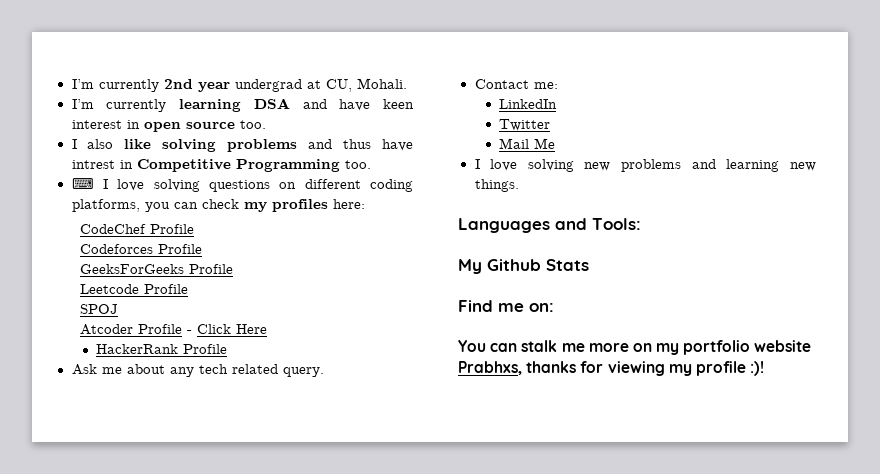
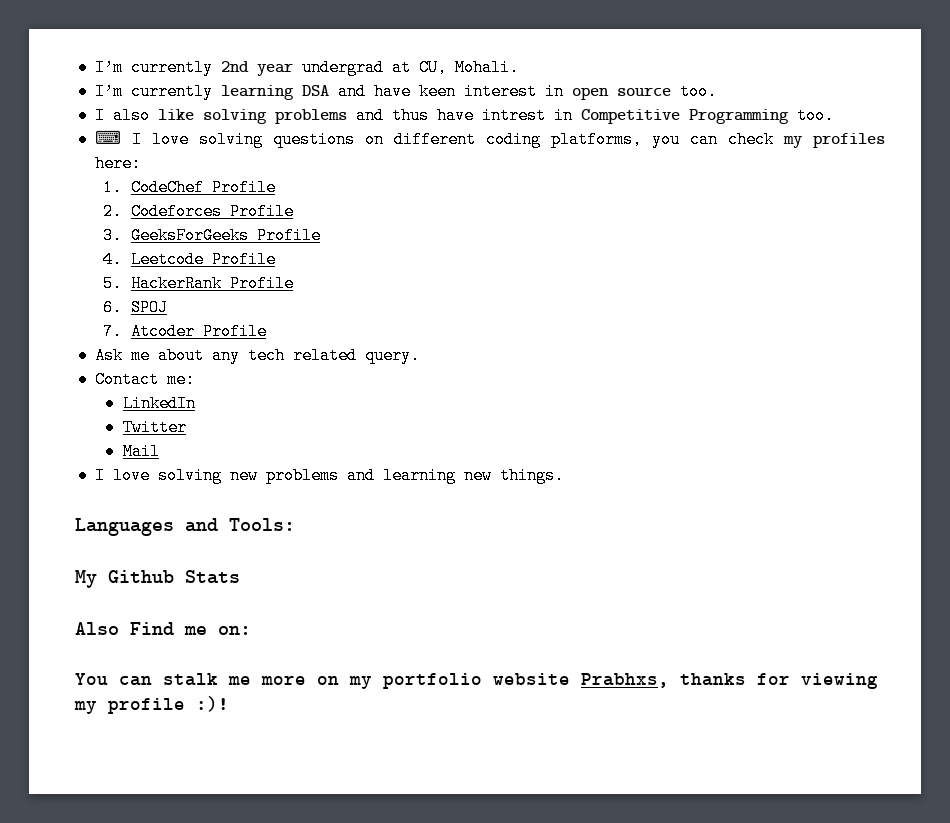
(365, 204) none -> [102,179,122,196] 1.
(194, 229) none -> [102,203,122,220] 2.
(202, 249) none -> [102,227,122,244] 3.
(233, 269) none -> [102,251,122,268] 4.
(188, 289) none -> [102,275,294,292] [102,299,122,316] 5. HackerRank Profile // 6.
(118, 309) none -> [102,323,122,340] 7.
[186,324,267,334] [96,344,228,354] - Click Here // HackerRank Profile -> (267, 331) none
[534,138,556,149] Me -> (160, 451) none
(589, 265) none -> [75,622,119,635] Also

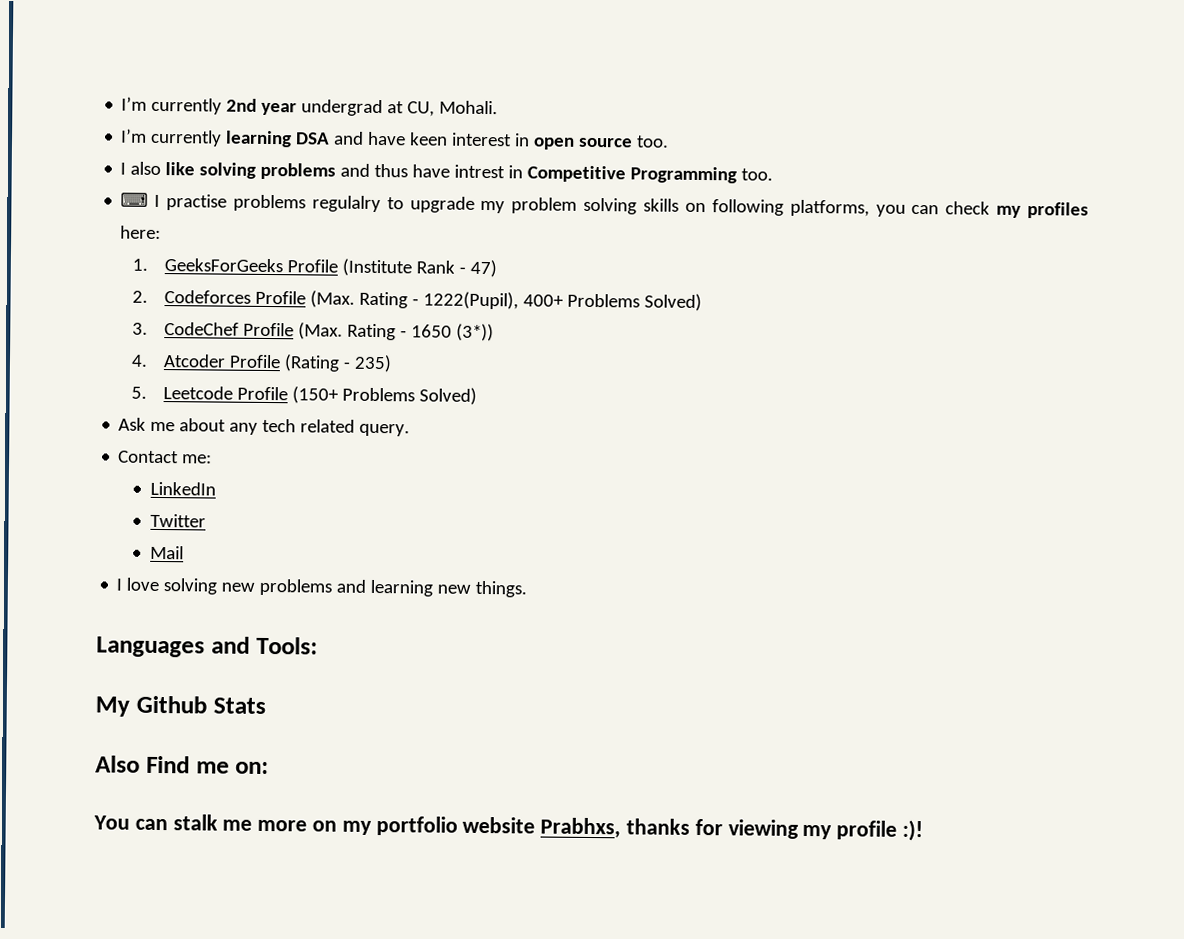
[151,131,541,148] love solving questions on different coding -> [166,194,784,216] practise problems regulalry to upgrade my problem solving skills on following
[130,179,276,196] CodeChef Profile -> [164,258,498,278] GeeksForGeeks Profile (Institute Rank - 47)
(294, 211) none -> [310,290,703,312] (Max. Rating - 1222(Pupil), 400+ Problems Solved)
[130,227,321,244] [102,251,276,268] [102,275,294,292] [102,299,168,316] [102,323,267,340] GeeksForGeeks Profile // 4. Leetcode Profile // 5. HackerRank Profile // 6. SPOJ // 7. Atcoder Profile -> [164,322,495,342] [130,354,393,373] [130,386,478,405] CodeChef Profile (Max. Rating - 1650 (3*)) // 4. Atcoder Profile (Rating - 235) // 5. Leetcode Profile (150+ Problems Solved)

